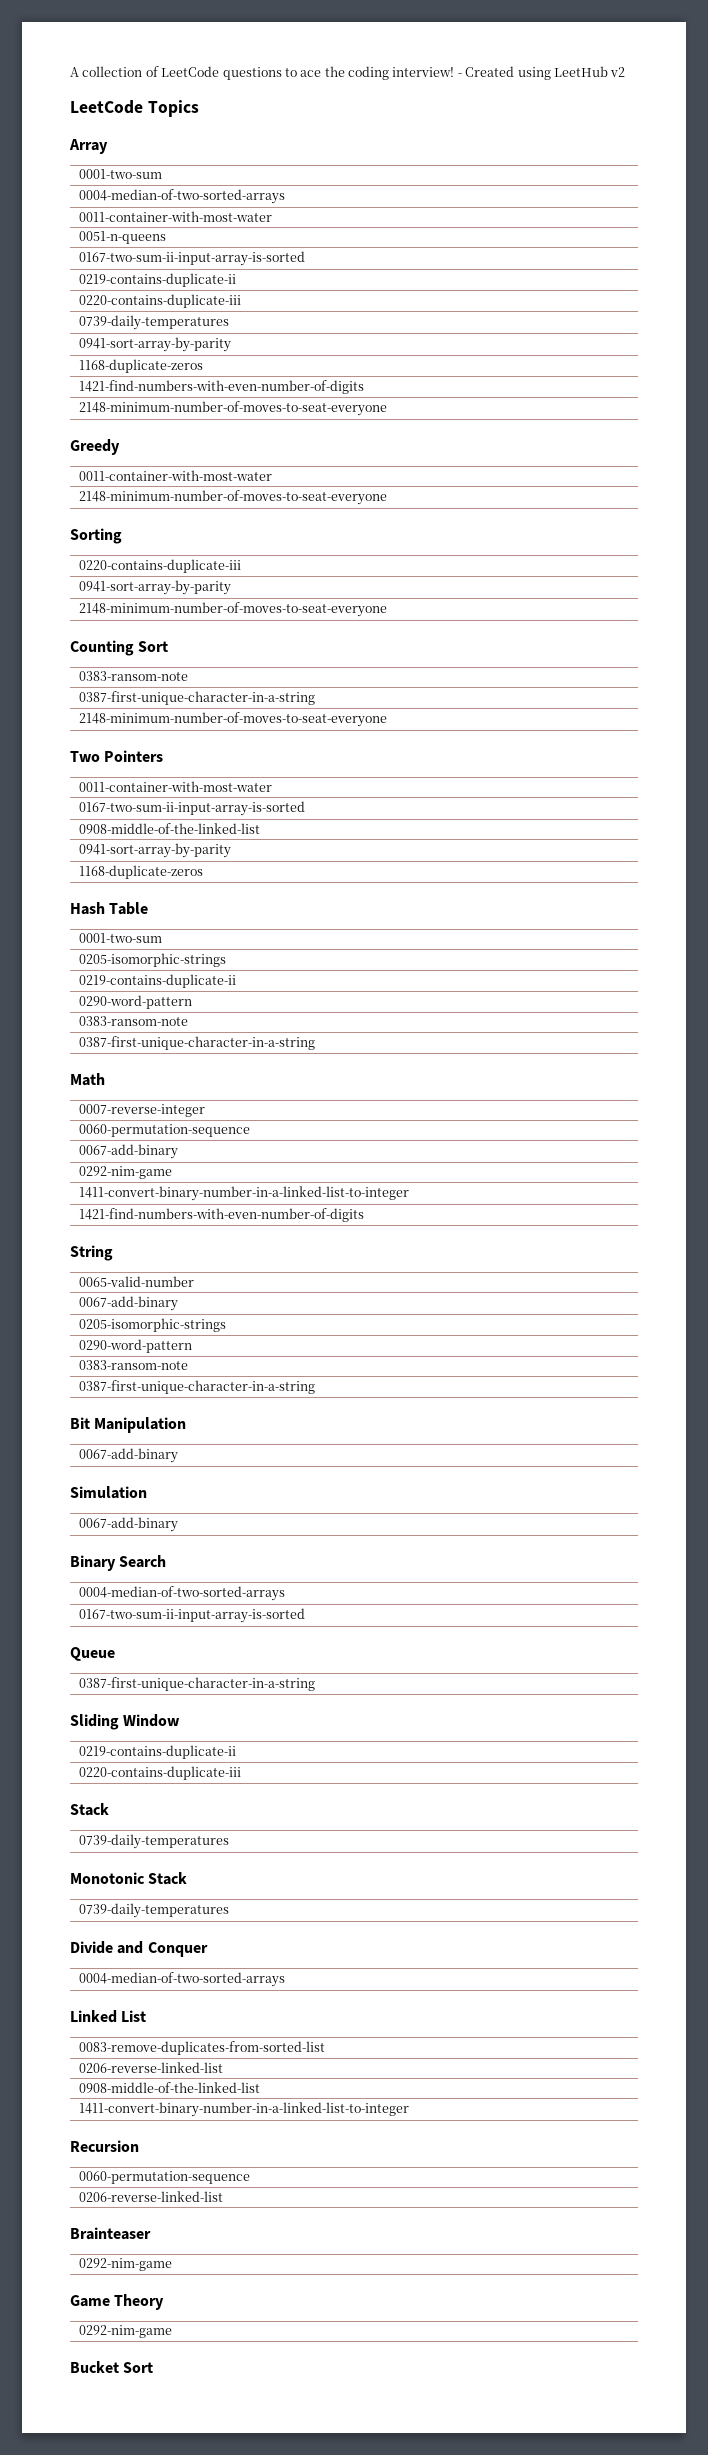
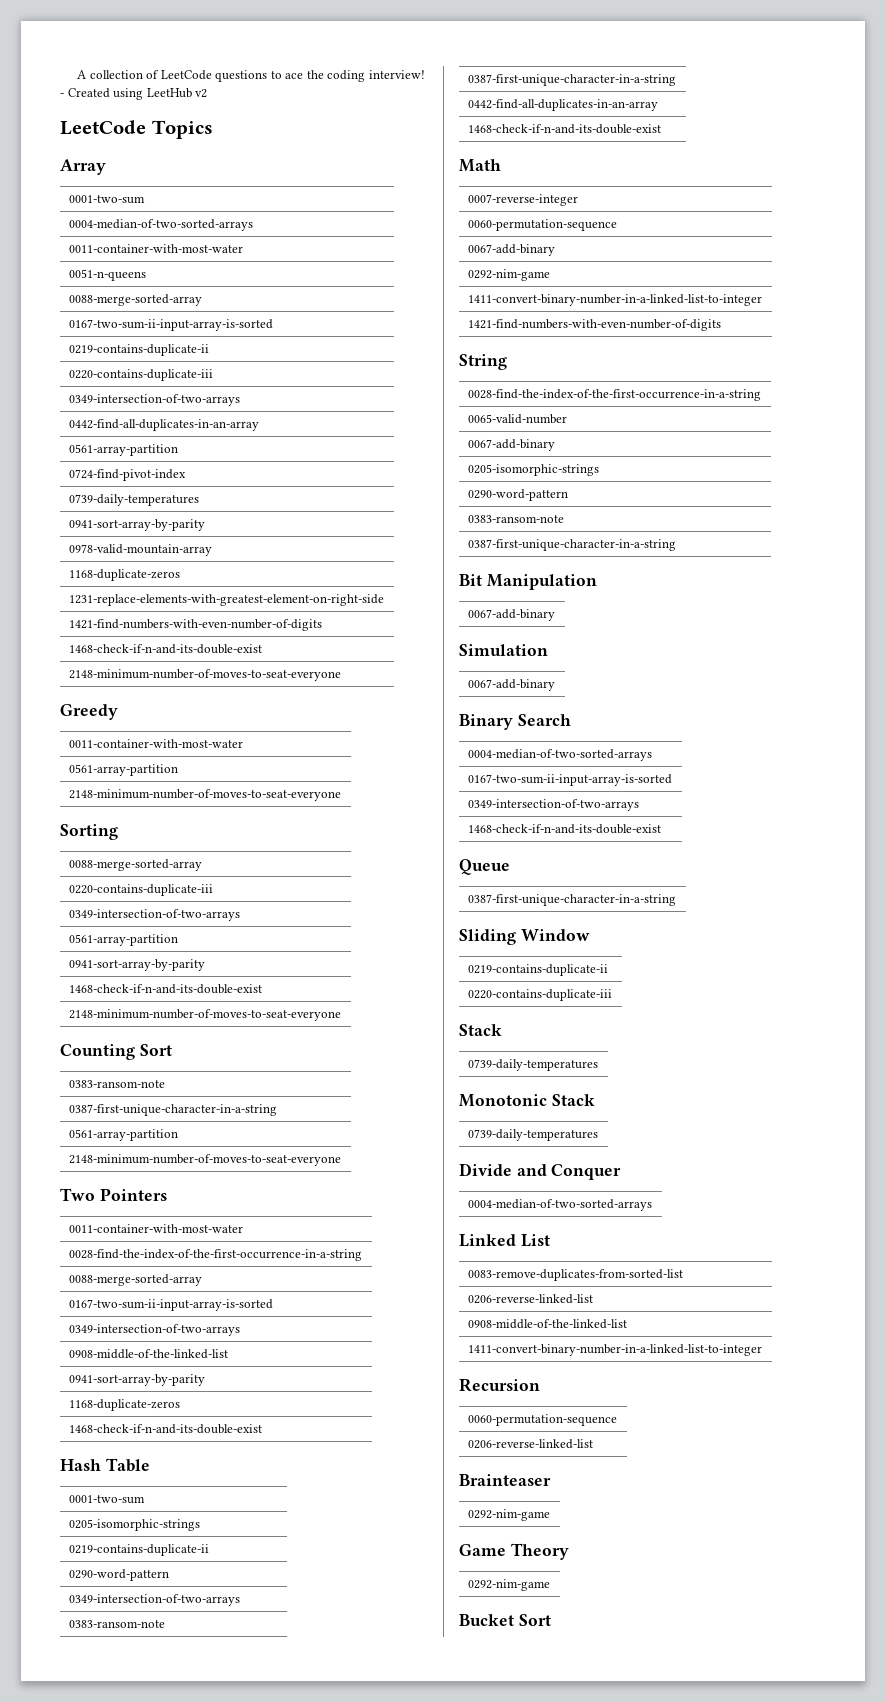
(166, 237) none -> [68,294,202,306] // 0088-merge-sorted-array
(241, 301) none -> [68,394,240,406] [68,419,259,431] [68,444,178,456] [68,469,186,481] // 0349-intersection-of-two-arrays // 0442-find-all-duplicates-in-an-array // 0561-array-partition // 0724-find-pivot-index
[78,359,203,373] [78,380,364,394] // 1168-duplicate-zeros // 1421-find-numbers-with-even-number-of-digits -> [68,544,212,556] [68,569,180,581] [68,594,384,606] [68,619,322,631] [68,644,262,654] // 0978-valid-mountain-array // 1168-duplicate-zeros // 1231-replace-elements-with-greatest-element-on-right-side // 1421-find-numbers-with-even-number-of-digits // 1468-check-if-n-and-its-double-exist
(272, 475) none -> [68,764,178,776] // 0561-array-partition
[78,559,241,573] [78,580,231,595] // 0220-contains-duplicate-iii // 0941-sort-array-by-parity -> [68,859,202,871] [68,884,213,896] [68,909,240,921] [68,934,178,946] [68,959,205,971] [68,984,262,994] // 0088-merge-sorted-array // 0220-contains-duplicate-iii // 0349-intersection-of-two-arrays // 0561-array-partition // 0941-sort-array-by-parity // 1468-check-if-n-and-its-double-exist
(315, 698) none -> [68,1129,178,1141] // 0561-array-partition
[78,801,305,816] // 0167-two-sum-ii-input-array-is-sorted -> [68,1249,362,1261] [68,1274,202,1286] [68,1299,273,1311] [68,1324,240,1336] // 0028-find-the-index-of-the-first-occurrence-in-a-string // 0088-merge-sorted-array // 0167-two-sum-ii-input-array-is-sorted // 0349-intersection-of-two-arrays
(203, 872) none -> [68,1424,262,1434] // 1468-check-if-n-and-its-double-exist
[78,1016,188,1026] [78,1036,315,1050] // 0383-ransom-note // 0387-first-unique-character-in-a-string -> [68,1594,240,1606] [68,1620,165,1628] [467,74,676,86] [467,99,658,111] [467,124,661,134] // 0349-intersection-of-two-arrays // 0383-ransom-note // 0387-first-unique-character-in-a-string // 0442-find-all-duplicates-in-an-array // 1468-check-if-n-and-its-double-exist
(113, 1253) none -> [467,389,761,401] // 0028-find-the-index-of-the-first-occurrence-in-a-string
(305, 1615) none -> [467,799,639,811] [467,824,661,834] // 0349-intersection-of-two-arrays // 1468-check-if-n-and-its-double-exist

